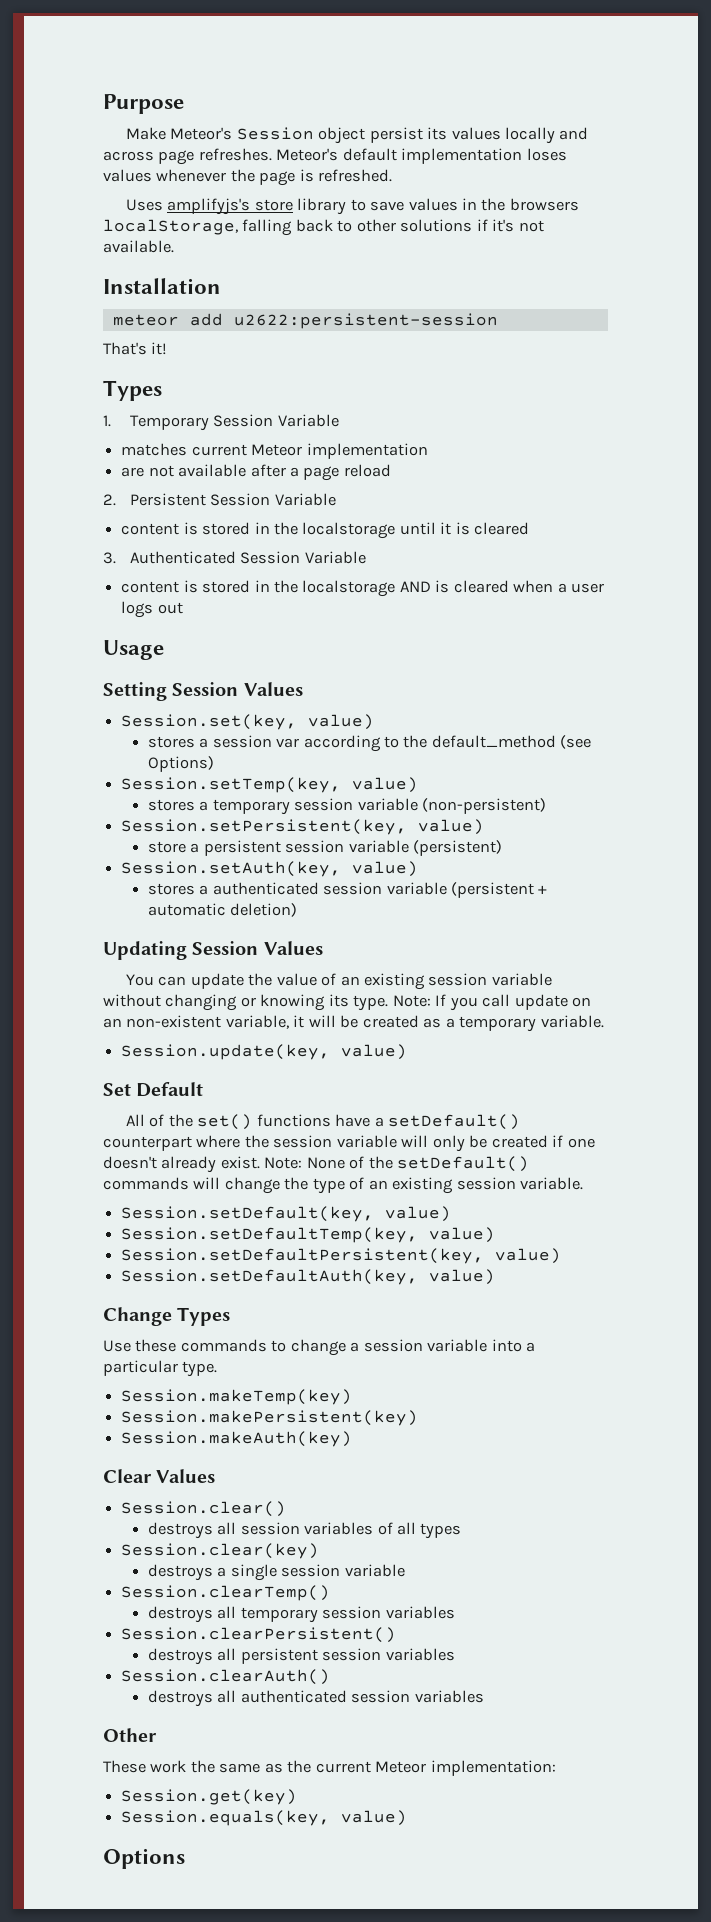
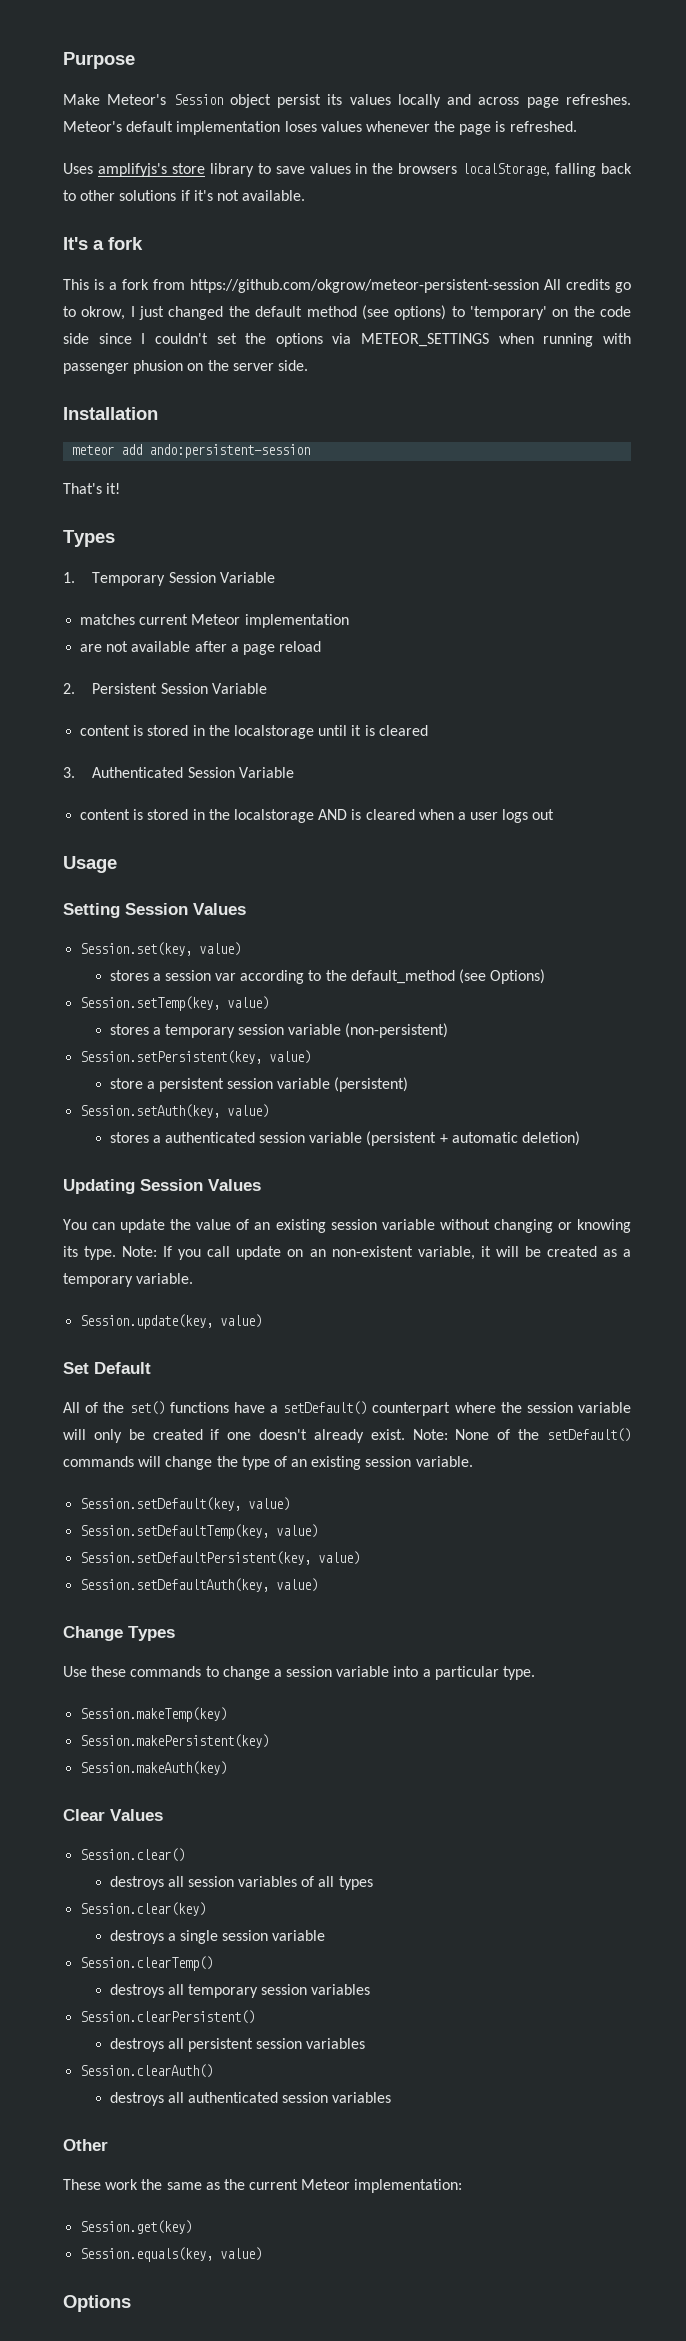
(174, 246) none -> [63,237,143,250] [63,279,631,293] [63,305,631,320] [63,333,631,347] [63,360,308,374] // It's a fork // This is a fork from https://github.com/okgrow/meteor-persistent-session All credits go to okrow, I just changed the default method (see options) to 'temporary' on the code side since I couldn't set the options via METEOR_SETTINGS when running with passenger phusion on the server side.
[233,313,498,329] u2622:persistent-session -> [149,444,311,458] ando:persistent-session

